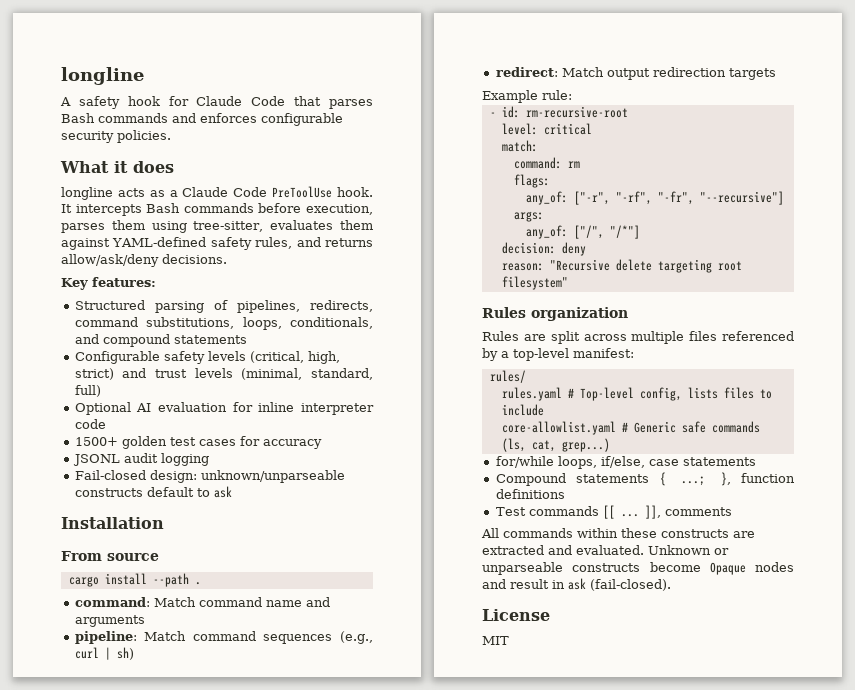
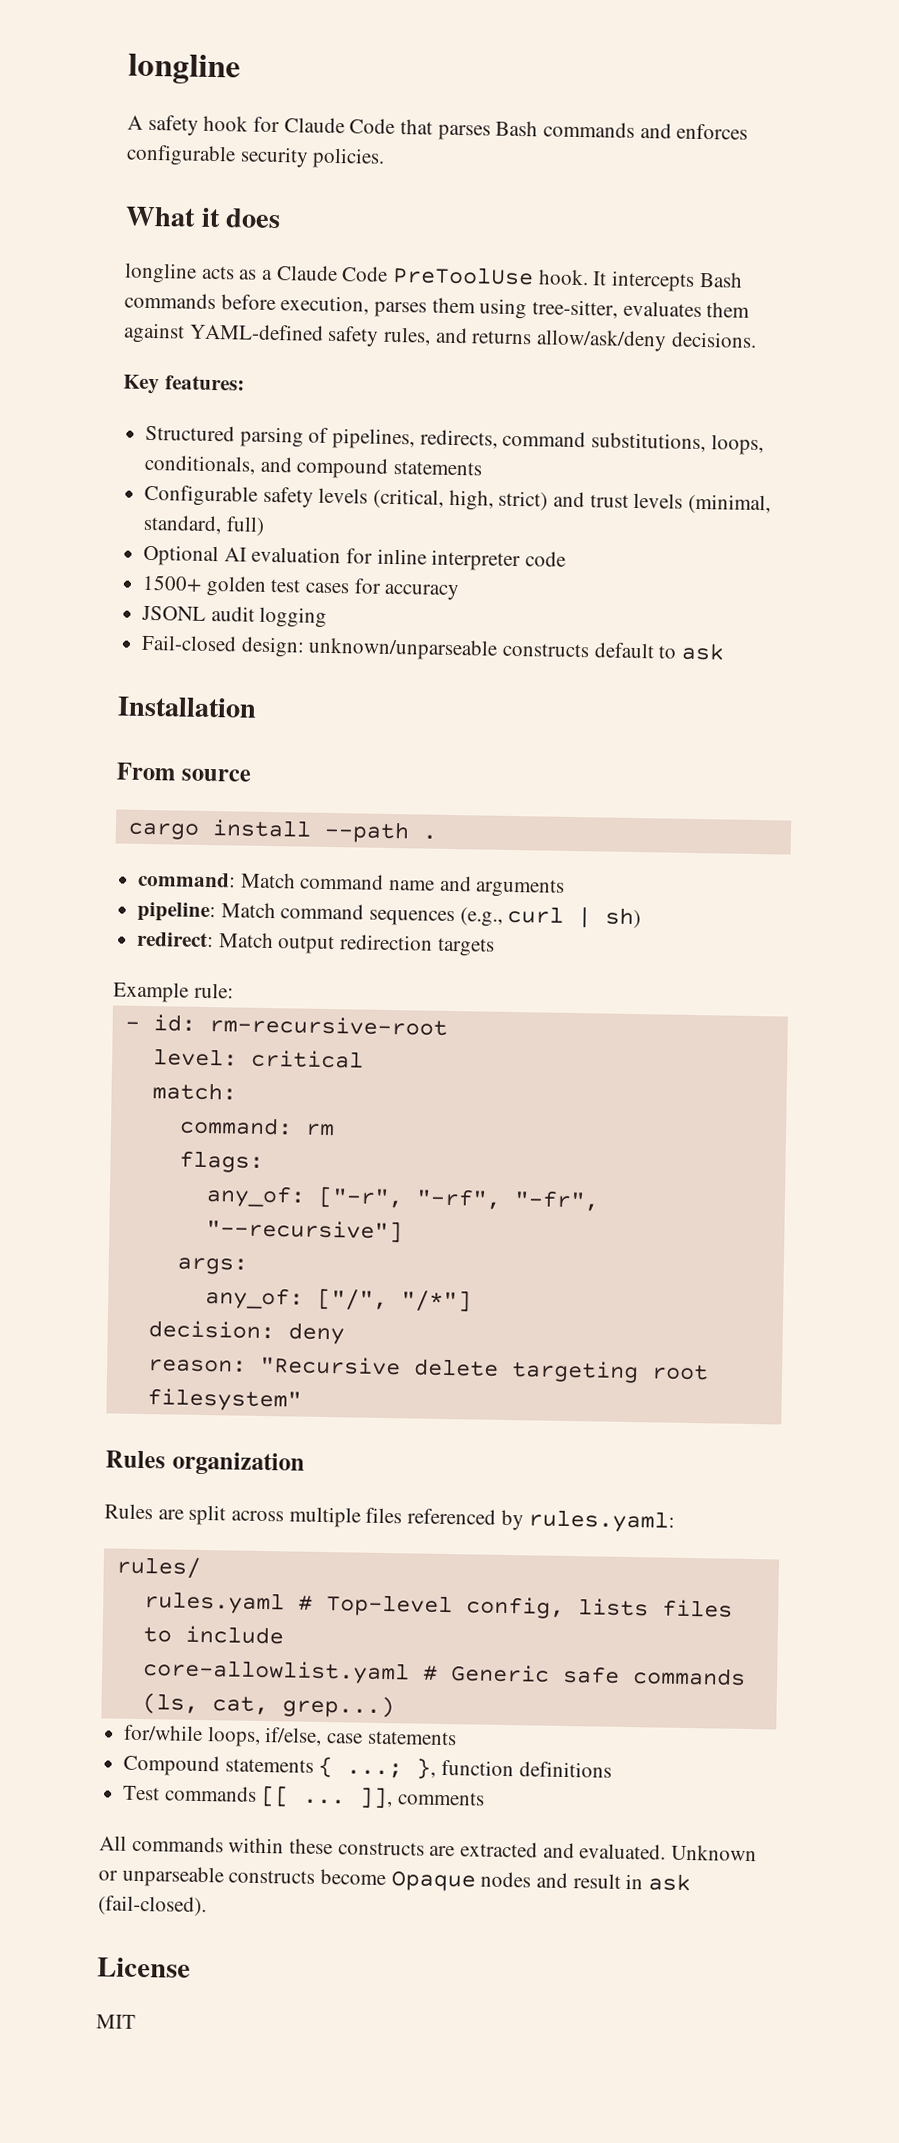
[501,348,634,361] a top-level manifest: -> [528,1509,676,1533] rules.yaml:

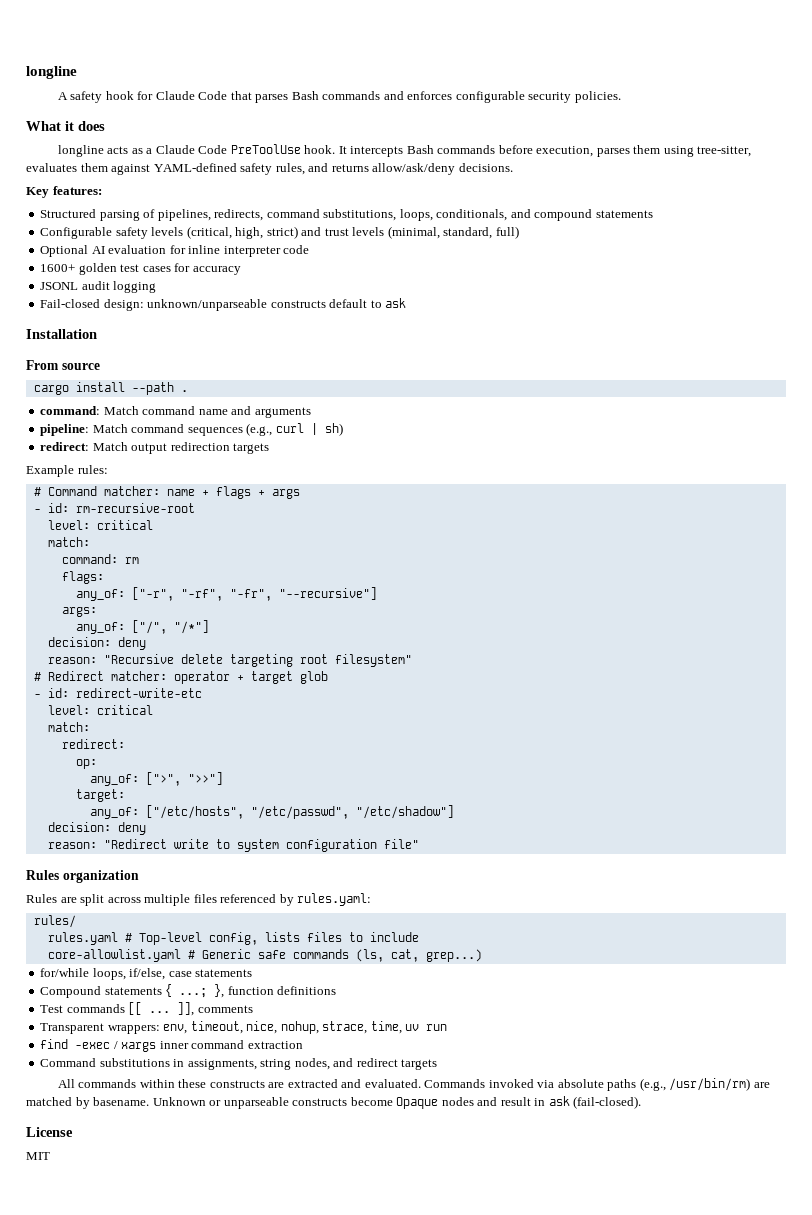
[142,574,203,592] 1500+ -> [40,264,76,272] 1600+
[193,982,234,999] rule: -> [77,465,108,474] [33,486,300,499] rules: // # Command matcher: name + flags + args
(302, 1400) none -> [33,671,328,684] [33,688,202,698] [47,705,153,715] [47,722,90,732] [61,739,125,749] [75,759,97,769] [89,772,223,786] [75,789,125,802] [89,805,454,819] [47,822,146,835] [47,839,419,852] // # Redirect matcher: operator + target glob // - id: redirect-write-etc // level: critical // match: // redirect: // op: // any_of: [">", ">>"] // target: // any_of: ["/etc/hosts", "/etc/passwd", "/etc/shadow"] // decision: deny // reason: "Redirect write to system configuration file"
(486, 1798) none -> [40,1021,448,1034] [40,1039,303,1052] [40,1058,438,1070] // Transparent wrappers: env, timeout, nice, nohup, strace, time, uv run // find -exec / xargs inner command extraction // Command substitutions in assignments, string nodes, and redirect targets
(667, 1851) none -> [424,1078,770,1091] [26,1097,150,1109] Commands invoked via absolute paths (e.g., /usr/bin/rm) are matched by basename.

